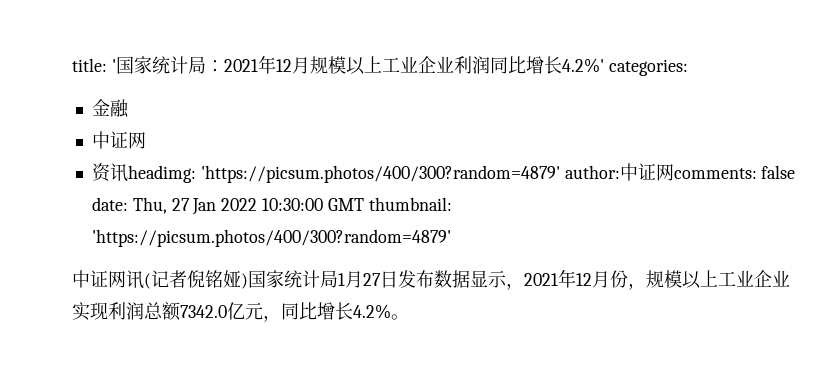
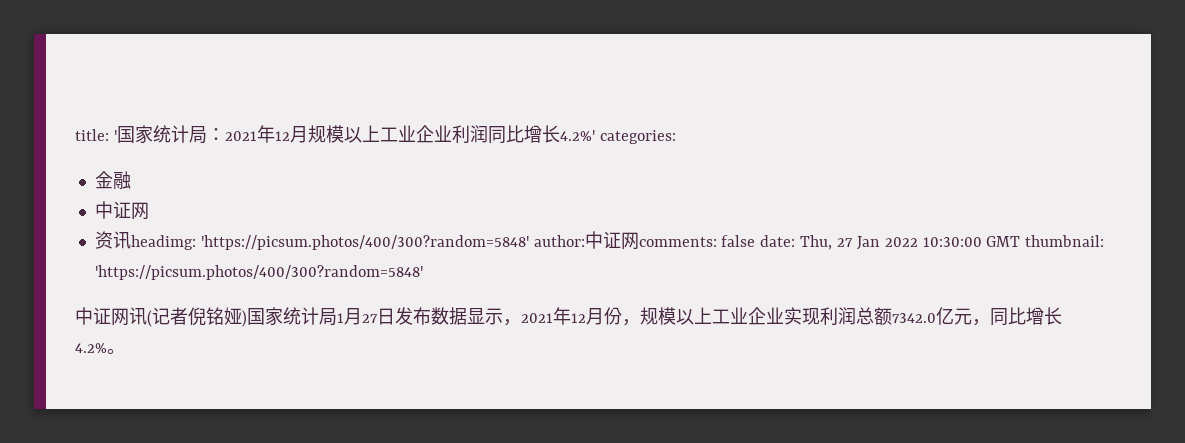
[200,165,560,183] 'https://picsum.photos/400/300?random=4879' -> [200,235,529,250] 'https://picsum.photos/400/300?random=5848'
[91,229,451,247] 'https://picsum.photos/400/300?random=4879' -> [94,265,423,280] 'https://picsum.photos/400/300?random=5848'

